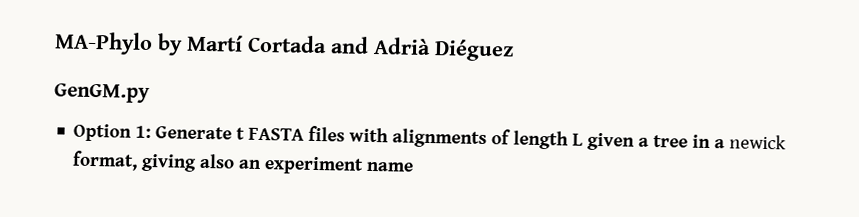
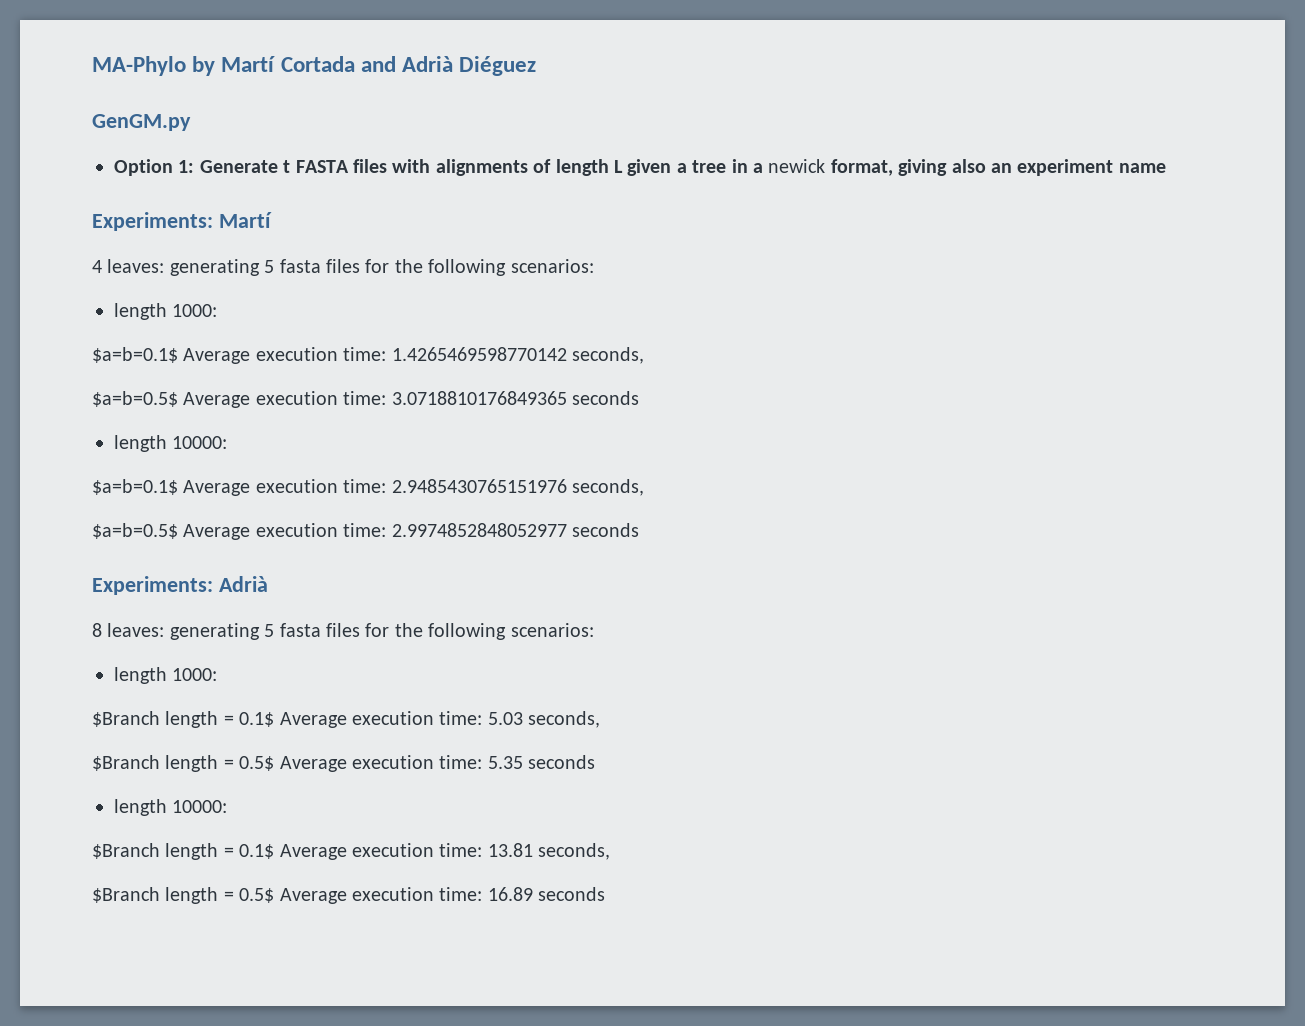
(415, 166) none -> [92,212,272,231] [92,259,594,276] [114,303,218,320] [92,347,644,364] [92,391,639,408] [114,435,228,452] [92,479,644,496] [92,523,639,540] [92,576,268,595] [92,623,594,640] [114,667,218,684] [92,711,601,728] [92,755,596,772] [114,799,228,816] [92,843,611,860] [92,887,606,904] // Experiments: Martí // 4 leaves: generating 5 fasta files for the following scenarios: // length 1000: // $a=b=0.1$ Average execution time: 1.4265469598770142 seconds, // $a=b=0.5$ Average execution time: 3.0718810176849365 seconds // length 10000: // $a=b=0.1$ Average execution time: 2.9485430765151976 seconds, // $a=b=0.5$ Average execution time: 2.9974852848052977 seconds // Experiments: Adrià // 8 leaves: generating 5 fasta files for the following scenarios: // length 1000: // $Branch length = 0.1$ Average execution time: 5.03 seconds, // $Branch length = 0.5$ Average execution time: 5.35 seconds // length 10000: // $Branch length = 0.1$ Average execution time: 13.81 seconds, // $Branch length = 0.5$ Average execution time: 16.89 seconds

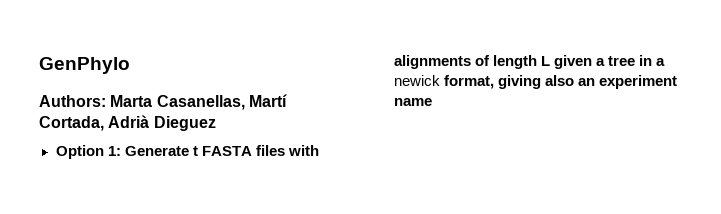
[92,56,537,76] [92,114,191,131] MA-Phylo by Martí Cortada and Adrià Diéguez // GenGM.py -> [39,57,130,74] [39,94,287,110] [39,115,216,131] GenPhylo // Authors: Marta Casanellas, Martí Cortada, Adrià Dieguez
[92,212,272,231] [92,259,594,276] [114,303,218,320] [92,347,644,364] [92,391,639,408] [114,435,228,452] [92,479,644,496] [92,523,639,540] [92,576,268,595] [92,623,594,640] [114,667,218,684] [92,711,601,728] [92,755,596,772] [114,799,228,816] [92,843,611,860] [92,887,606,904] // Experiments: Martí // 4 leaves: generating 5 fasta files for the following scenarios: // length 1000: // $a=b=0.1$ Average execution time: 1.4265469598770142 seconds, // $a=b=0.5$ Average execution time: 3.0718810176849365 seconds // length 10000: // $a=b=0.1$ Average execution time: 2.9485430765151976 seconds, // $a=b=0.5$ Average execution time: 2.9974852848052977 seconds // Experiments: Adrià // 8 leaves: generating 5 fasta files for the following scenarios: // length 1000: // $Branch length = 0.1$ Average execution time: 5.03 seconds, // $Branch length = 0.5$ Average execution time: 5.35 seconds // length 10000: // $Branch length = 0.1$ Average execution time: 13.81 seconds, // $Branch length = 0.5$ Average execution time: 16.89 seconds -> (432, 102) none

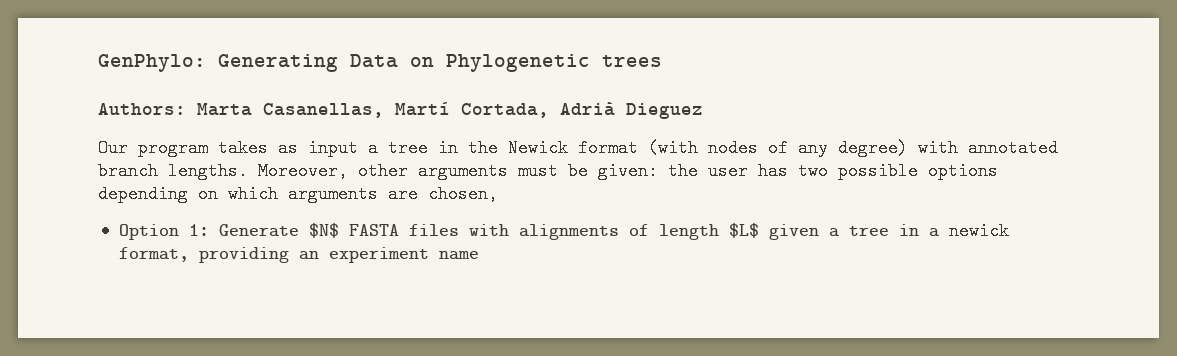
[39,57,130,74] GenPhylo -> [98,54,662,72] GenPhylo: Generating Data on Phylogenetic trees
(216, 123) none -> [98,139,1058,157] [98,162,998,180] [98,185,498,203] // Our program takes as input a tree in the Newick format (with nodes of any degree) with annotated branch lengths. Moreover, other arguments must be given: the user has two possible options depending on which arguments are chosen,
[192,146,198,156] t -> [308,223,339,238] $N$
[540,56,550,66] L -> [728,223,759,238] $L$
[497,75,574,89] giving also -> [198,247,289,263] providing

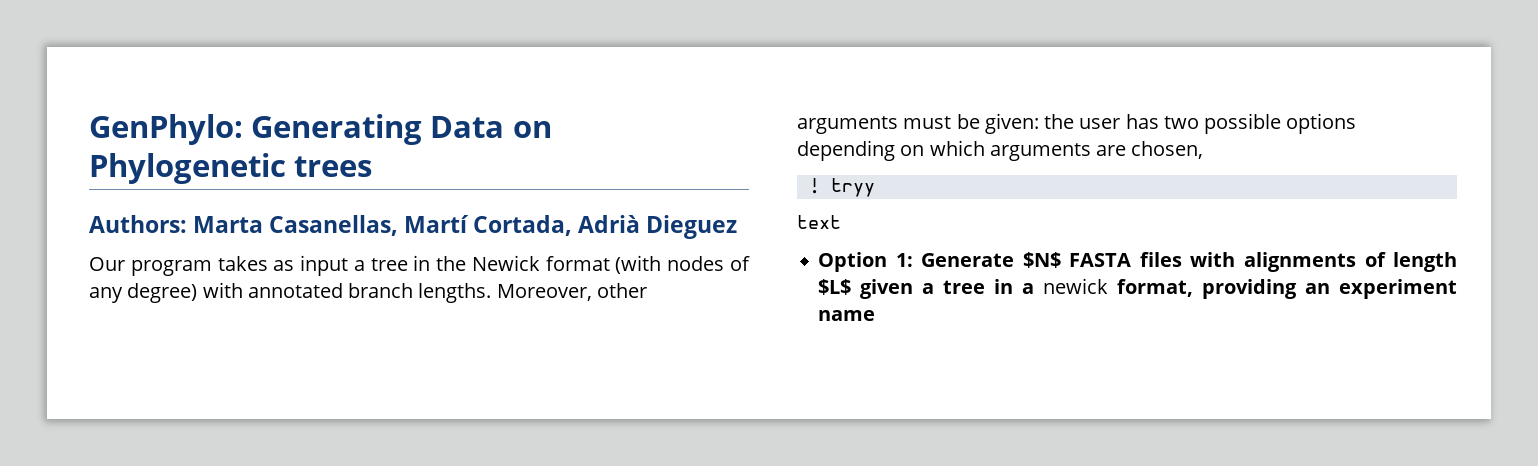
(498, 194) none -> [808,178,875,197] [797,215,841,229] // ! tryy // text

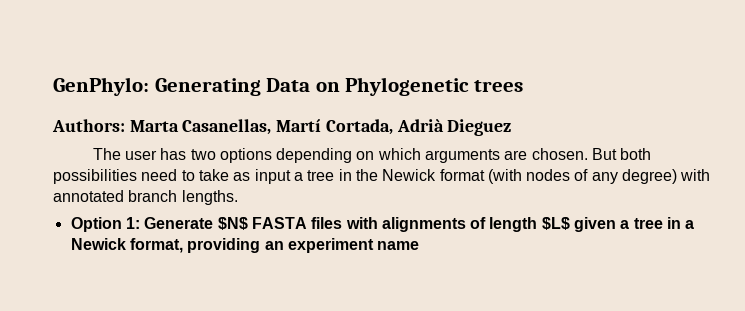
[89,256,268,276] Our program takes -> [92,148,652,163] [53,169,229,184] The user has two options depending on which arguments are chosen. But both possibilities need to take
[496,283,647,301] [797,113,1357,134] [797,140,1204,161] [808,178,875,197] [797,215,841,229] Moreover, other arguments must be given: the user has two possible options depending on which arguments are chosen, // ! tryy // text -> (238, 197) none
[1043,278,1109,294] newick -> [70,238,126,250] Newick

